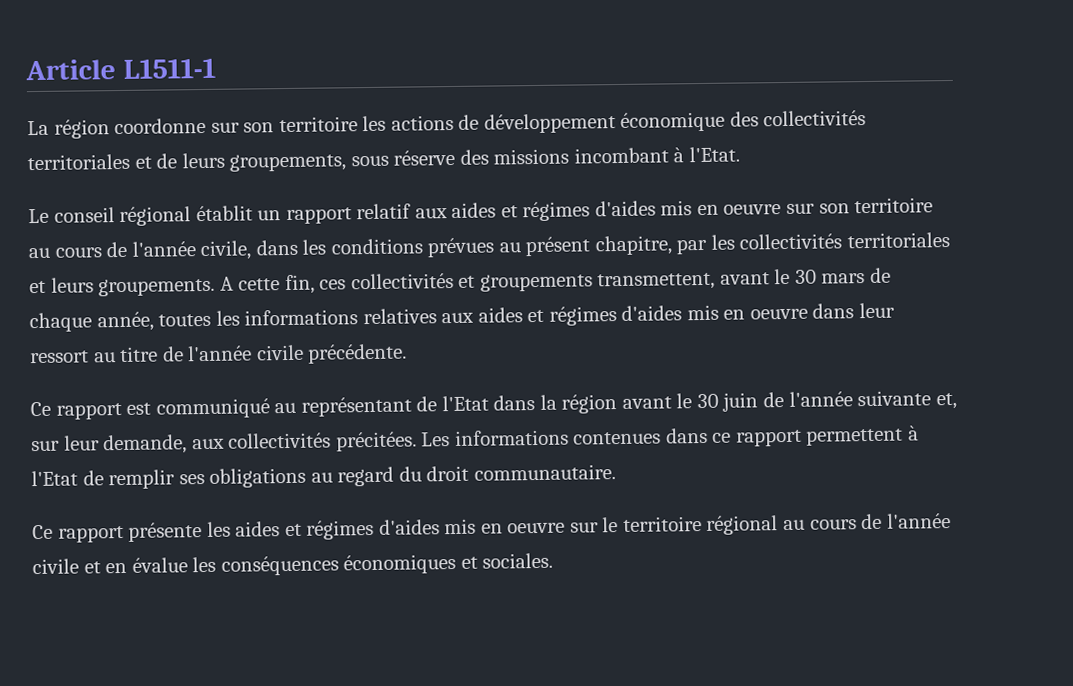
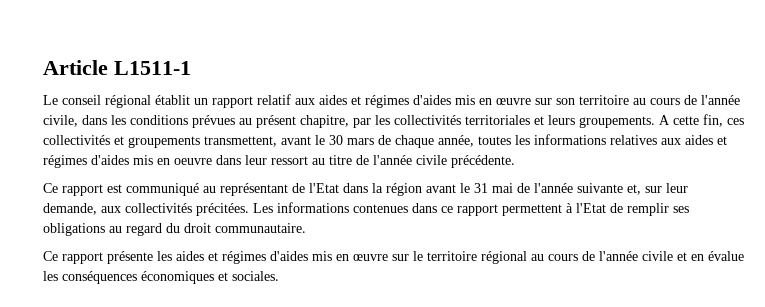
[27,110,867,139] [27,146,740,172] // La région coordonne sur son territoire les actions de développement économique des collectivités territoriales et de leurs groupements, sous réserve des missions incombant à l'Etat. -> (191, 68) none
[723,204,782,215] oeuvre -> [496,98,531,105] œuvre
[696,392,759,412] 30 juin -> [474,183,513,193] 31 mai
[507,522,566,534] oeuvre -> [353,254,388,261] œuvre

